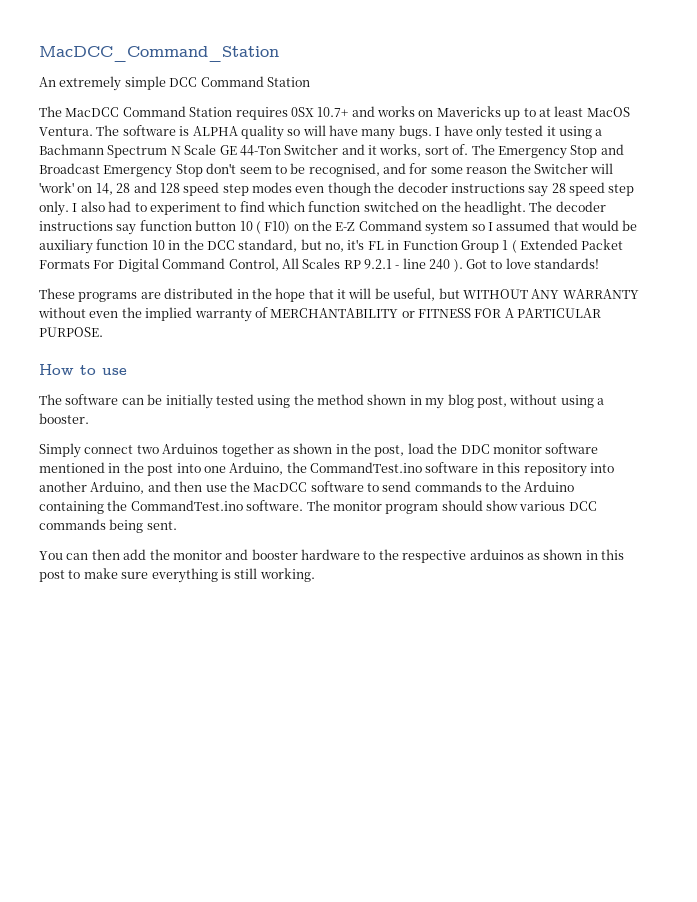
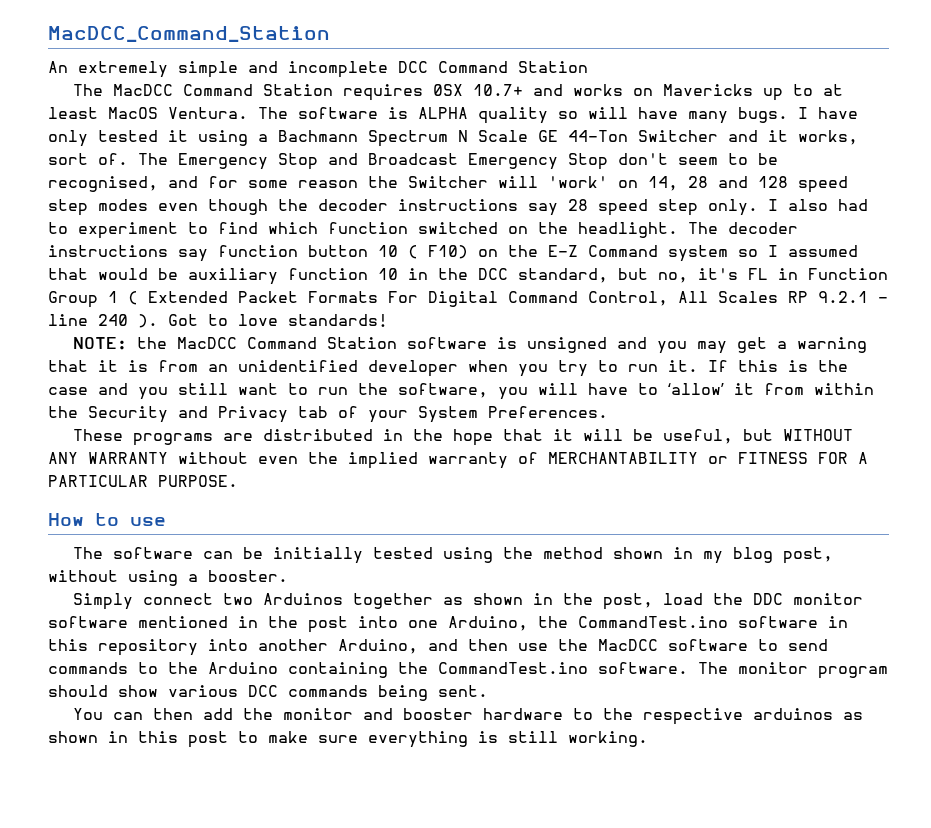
(166, 83) none -> [248,61,388,78] and incomplete
(599, 263) none -> [73,337,868,354] [48,360,848,377] [48,383,874,400] [48,406,608,423] // NOTE: the MacDCC Command Station software is unsigned and you may get a warning that it is from an unidentified developer when you try to run it. If this is the case and you still want to run the software, you will have to ‘allow’ it from within the Security and Privacy tab of your System Preferences.

